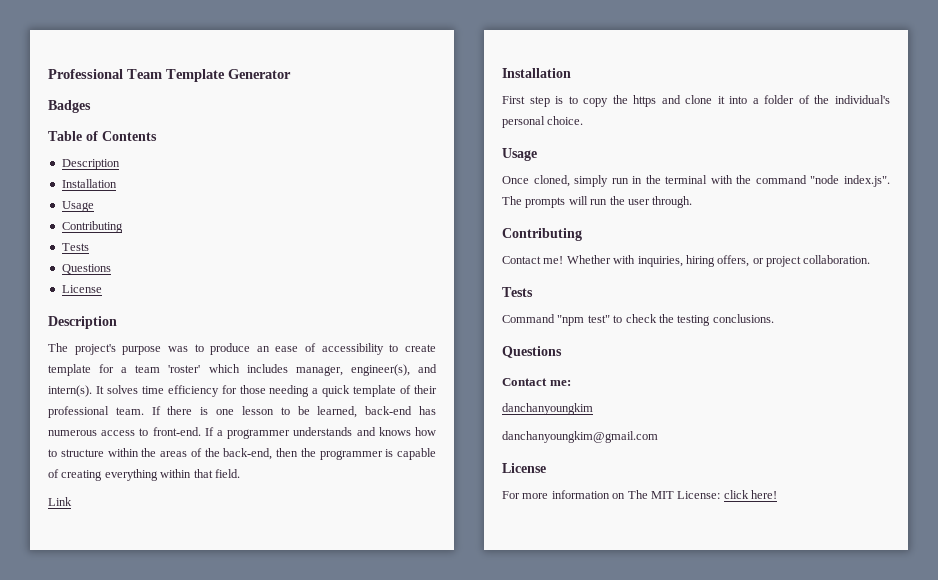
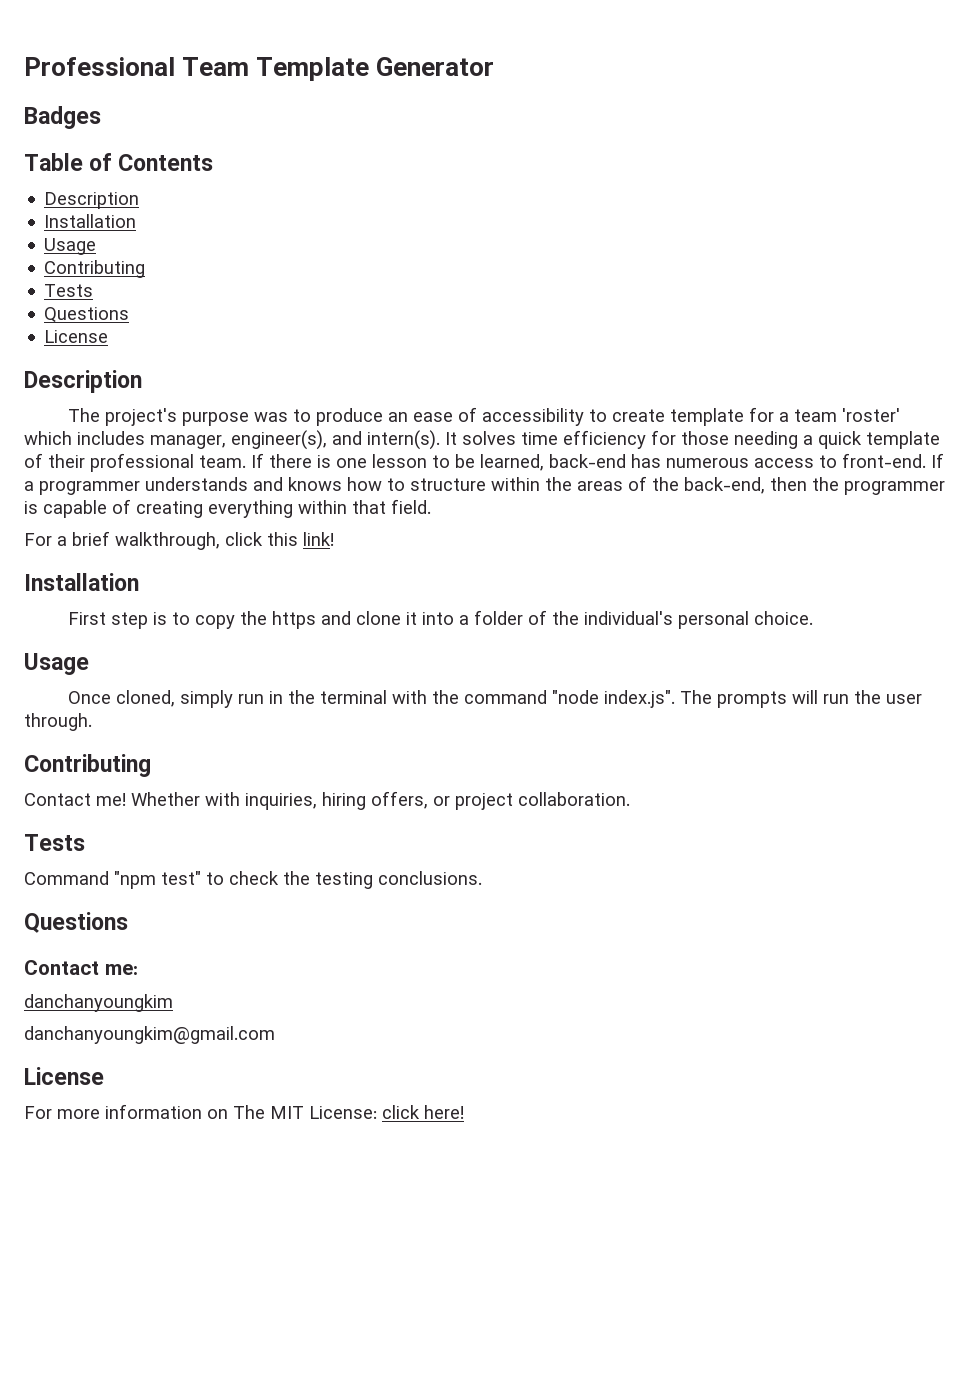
[48,497,72,506] Link -> [24,531,334,550] For a brief walkthrough, click this link!

